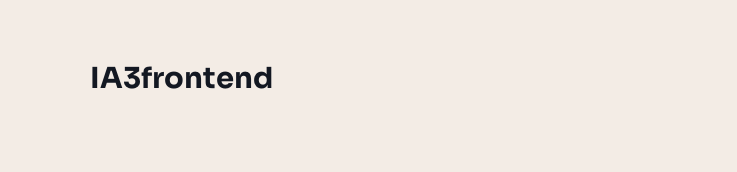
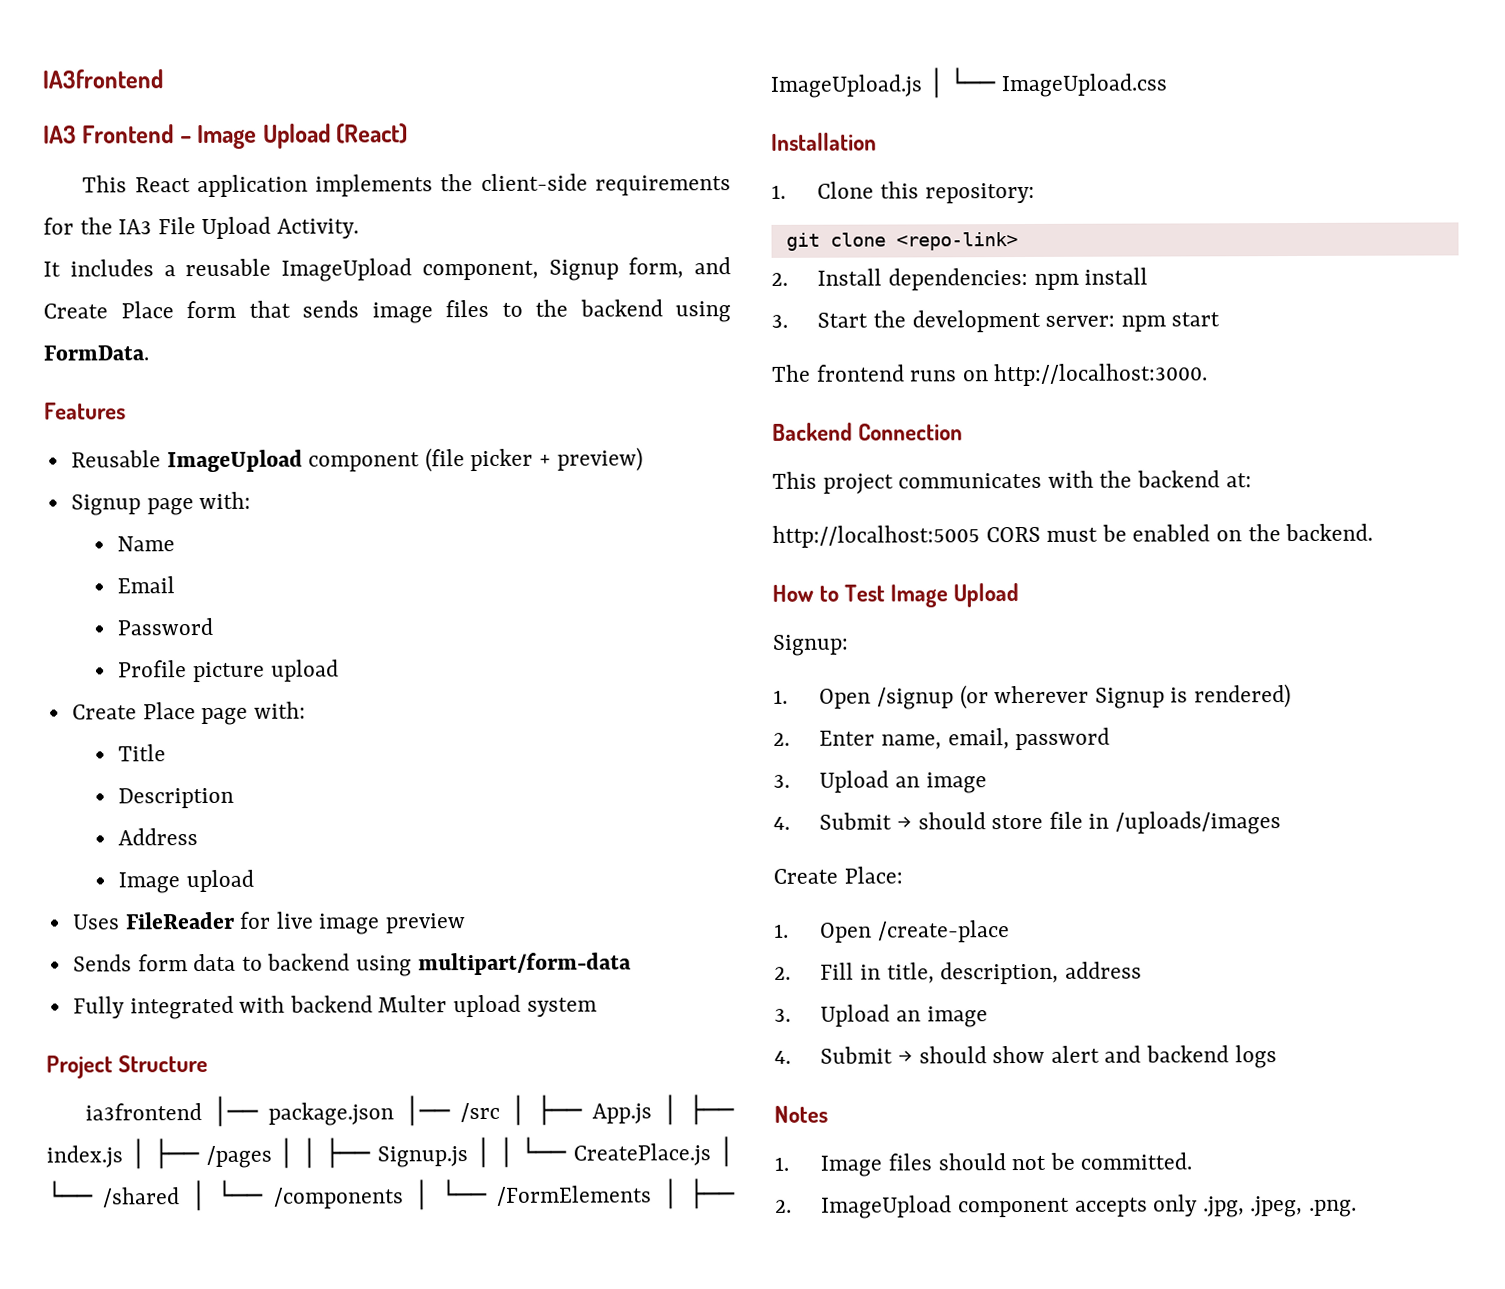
(273, 77) none -> [43,123,409,150] [82,173,731,198] [43,216,360,240] [43,257,731,282] [43,299,731,324] [43,345,149,361] [44,402,126,420] [70,447,643,473] [70,491,252,516] [117,536,176,552] [117,576,176,594] [117,617,214,636] [118,659,339,683] [71,701,306,726] [118,744,167,762] [118,787,235,809] [118,828,199,846] [118,869,254,894] [71,911,467,935] [72,952,632,977] [72,994,597,1020] [46,1054,209,1079] [85,1094,736,1127] [46,1136,734,1170] [46,1178,736,1212] [770,67,1167,99] [771,132,877,151] [771,181,1035,204] [785,232,1018,251] [771,267,1149,291] [771,309,1221,333] [771,363,1209,387] [772,422,964,441] [772,470,1252,494] [772,523,1374,548] [772,583,1020,608] [772,634,849,656] [773,684,1292,710] [773,727,1111,751] [773,770,987,794] [773,811,1282,835] [773,866,903,884] [774,920,1011,943] [774,961,1142,985] [774,1004,988,1028] [774,1045,1277,1069] [774,1105,828,1123] [774,1152,1193,1177] [775,1194,1358,1219] // IA3 Frontend – Image Upload (React) // This React application implements the client-side requirements for the IA3 File Upload Activity. // It includes a reusable ImageUpload component, Signup form, and Create Place form that sends image files to the backend using FormData. // Features // Reusable ImageUpload component (file picker + preview) // Signup page with: // Name // Email // Password // Profile picture upload // Create Place page with: // Title // Description // Address // Image upload // Uses FileReader for live image preview // Sends form data to backend using multipart/form-data // Fully integrated with backend Multer upload system // Project Structure // ia3frontend │── package.json │── /src │ ├── App.js │ ├── index.js │ ├── /pages │ │ ├── Signup.js │ │ └── CreatePlace.js │ └── /shared │ └── /components │ └── /FormElements │ ├── ImageUpload.js │ └── ImageUpload.css // Installation // 1. Clone this repository: // git clone <repo-link> // 2. Install dependencies: npm install // 3. Start the development server: npm start // The frontend runs on http://localhost:3000. // Backend Connection // This project communicates with the backend at: // http://localhost:5005 CORS must be enabled on the backend. // How to Test Image Upload // Signup: // 1. Open /signup (or wherever Signup is rendered) // 2. Enter name, email, password // 3. Upload an image // 4. Submit → should store file in /uploads/images // Create Place: // 1. Open /create-place // 2. Fill in title, description, address // 3. Upload an image // 4. Submit → should show alert and backend logs // Notes // 1. Image files should not be committed. // 2. ImageUpload component accepts only .jpg, .jpeg, .png.

